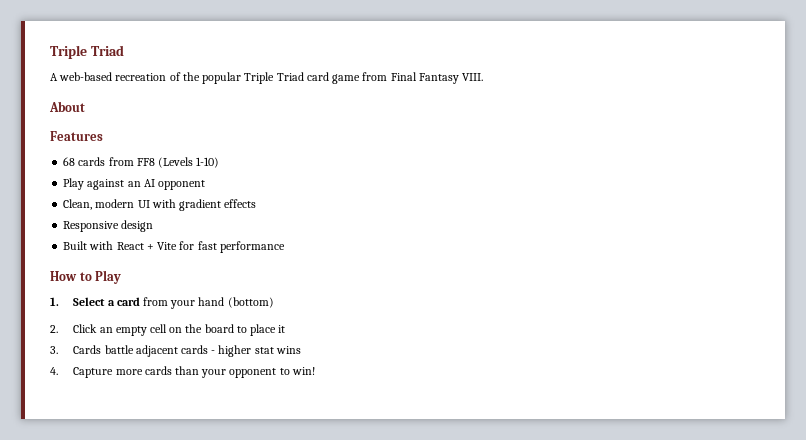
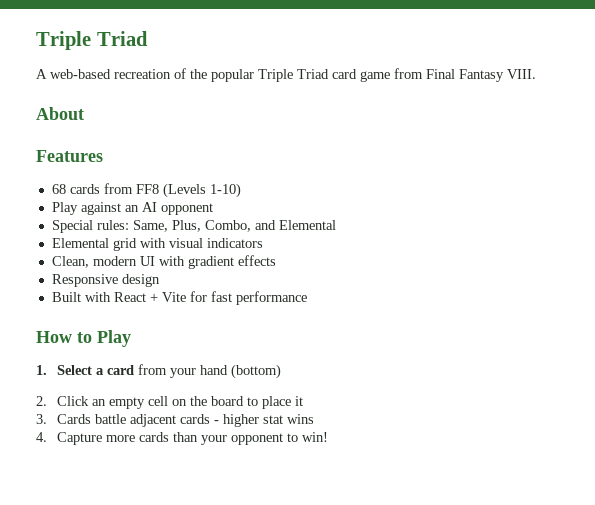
(206, 185) none -> [51,220,336,233] [51,238,263,251] // Special rules: Same, Plus, Combo, and Elemental // Elemental grid with visual indicators

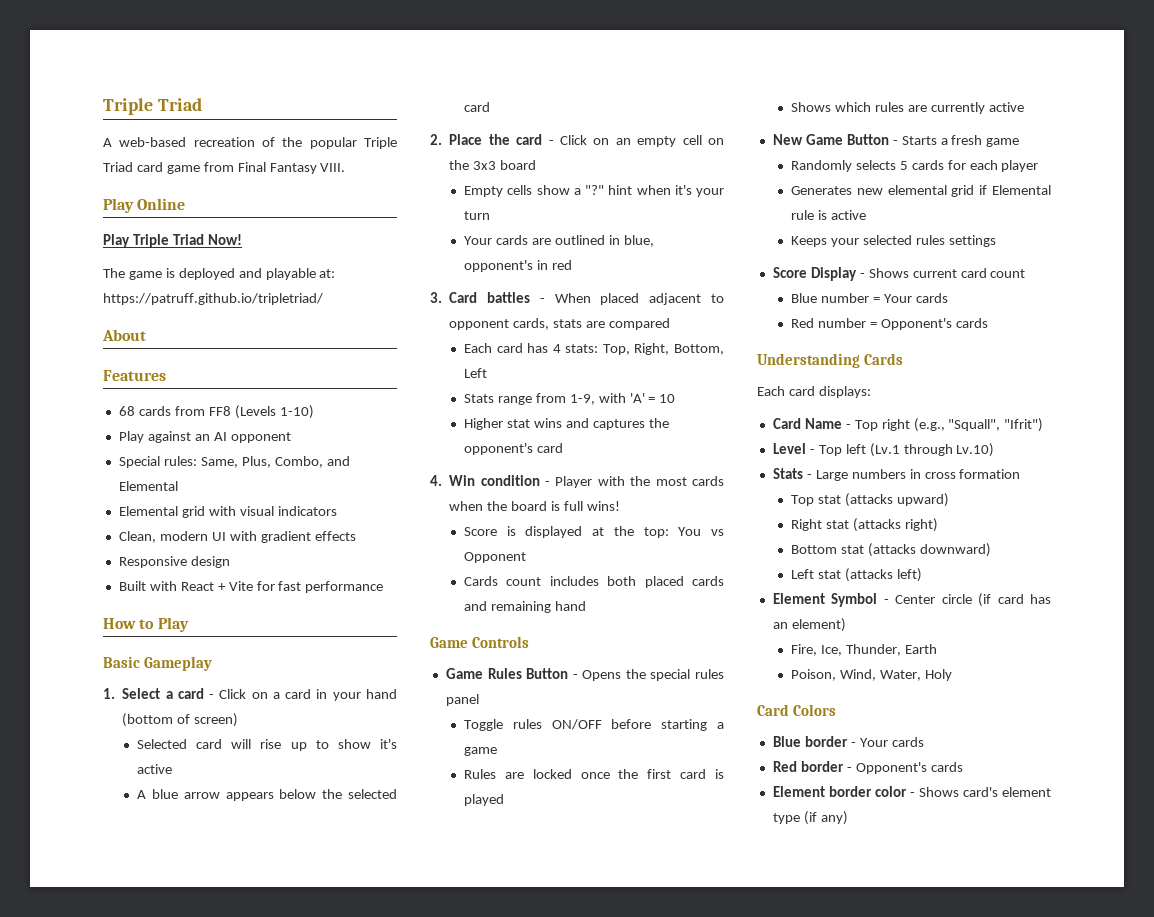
(536, 74) none -> [103,198,186,213] [103,234,242,248] [103,268,336,280] [103,293,323,305] // Play Online // Play Triple Triad Now! // The game is deployed and playable at: https://patruff.github.io/tripletriad/
(131, 338) none -> [103,656,213,671] // Basic Gameplay
[137,364,281,379] [36,396,89,406] from your hand (bottom) // 2. Click -> [209,689,397,701] [122,713,239,727] [137,739,398,751] [137,764,173,774] [137,789,397,801] [464,102,491,112] [430,134,610,145] - Click on a card in your hand (bottom of screen) // Selected card will rise up to show it's active // A blue arrow appears below the selected card // 2. Place the card - Click on
[210,396,303,409] [36,414,314,427] [36,432,328,445] board to place it // 3. Cards battle adjacent cards - higher stat wins // 4. Capture more cards than your opponent to win! -> [473,160,537,170] [464,185,725,197] [464,211,491,220] [464,235,654,247] [464,260,572,272] [430,292,724,305] [449,318,670,330] [464,343,724,355] [464,368,488,378] [464,393,676,405] [464,418,669,430] [464,443,563,455] [430,475,724,488] [449,501,620,511] [464,526,724,538] [464,552,527,563] [464,576,724,588] [464,601,586,613] [430,636,530,648] [445,668,724,681] [445,694,479,706] [464,719,724,731] [464,747,498,756] [464,769,724,779] [464,794,505,806] [791,102,1024,114] [772,134,1020,147] [791,160,1039,172] [791,185,1051,197] [791,210,866,220] [791,235,996,247] [772,267,1026,281] [791,293,948,303] [791,318,988,330] [757,353,904,368] [757,386,871,398] [772,418,1044,432] [772,443,995,457] [772,468,1021,481] [791,493,949,507] [791,518,938,532] [791,543,991,557] [791,568,922,582] [772,593,1051,607] [772,618,846,632] [791,644,937,656] [791,669,952,681] [757,704,837,716] [772,736,924,747] [772,761,963,774] [772,786,1051,797] [772,811,848,825] 3x3 board // Empty cells show a "?" hint when it's your turn // Your cards are outlined in blue, opponent's in red // 3. Card battles - When placed adjacent to opponent cards, stats are compared // Each card has 4 stats: Top, Right, Bottom, Left // Stats range from 1-9, with 'A' = 10 // Higher stat wins and captures the opponent's card // 4. Win condition - Player with the most cards when the board is full wins! // Score is displayed at the top: You vs Opponent // Cards count includes both placed cards and remaining hand // Game Controls // Game Rules Button - Opens the special rules panel // Toggle rules ON/OFF before starting a game // Rules are locked once the first card is played // Shows which rules are currently active // New Game Button - Starts a fresh game // Randomly selects 5 cards for each player // Generates new elemental grid if Elemental rule is active // Keeps your selected rules settings // Score Display - Shows current card count // Blue number = Your cards // Red number = Opponent's cards // Understanding Cards // Each card displays: // Card Name - Top right (e.g., "Squall", "Ifrit") // Level - Top left (Lv.1 through Lv.10) // Stats - Large numbers in cross formation // Top stat (attacks upward) // Right stat (attacks right) // Bottom stat (attacks downward) // Left stat (attacks left) // Element Symbol - Center circle (if card has an element) // Fire, Ice, Thunder, Earth // Poison, Wind, Water, Holy // Card Colors // Blue border - Your cards // Red border - Opponent's cards // Element border color - Shows card's element type (if any)

